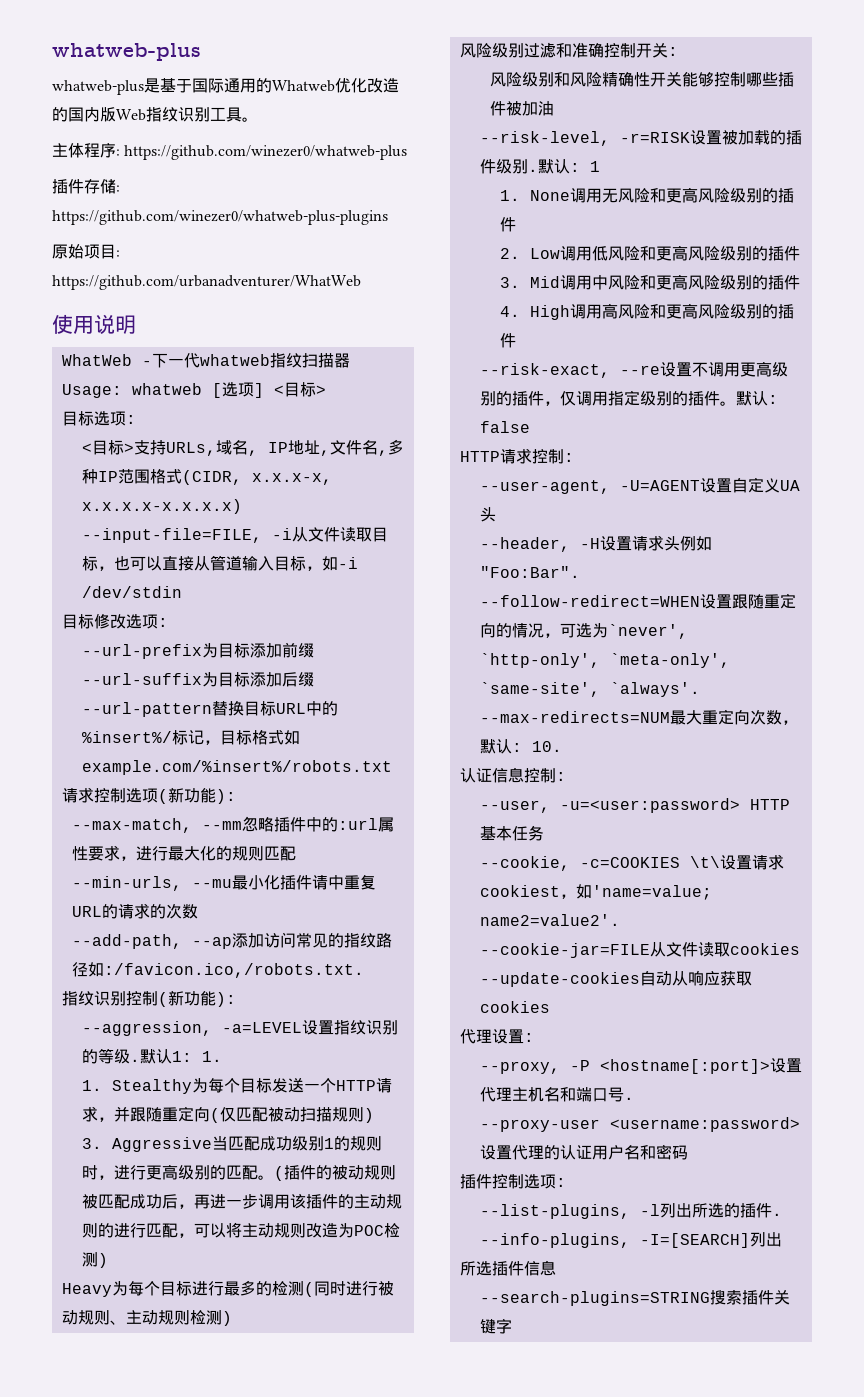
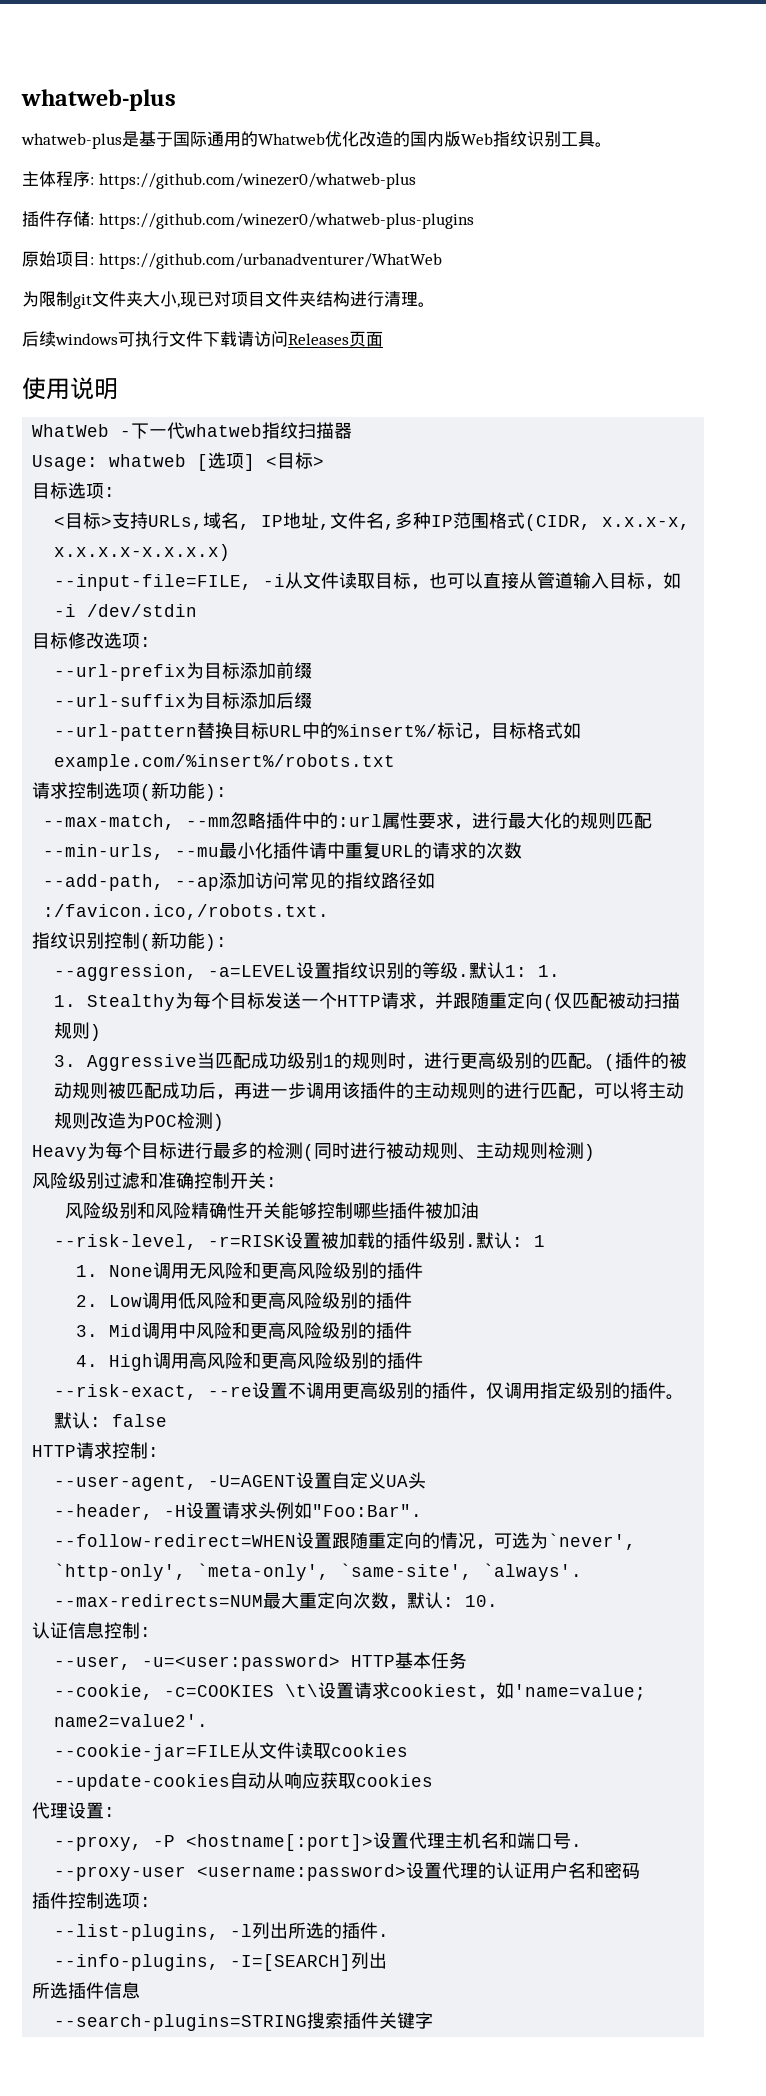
(361, 282) none -> [22,291,435,309] [22,331,383,347] // 为限制git文件夹大小,现已对项目文件夹结构进行清理。 // 后续windows可执行文件下载请访问Releases页面

